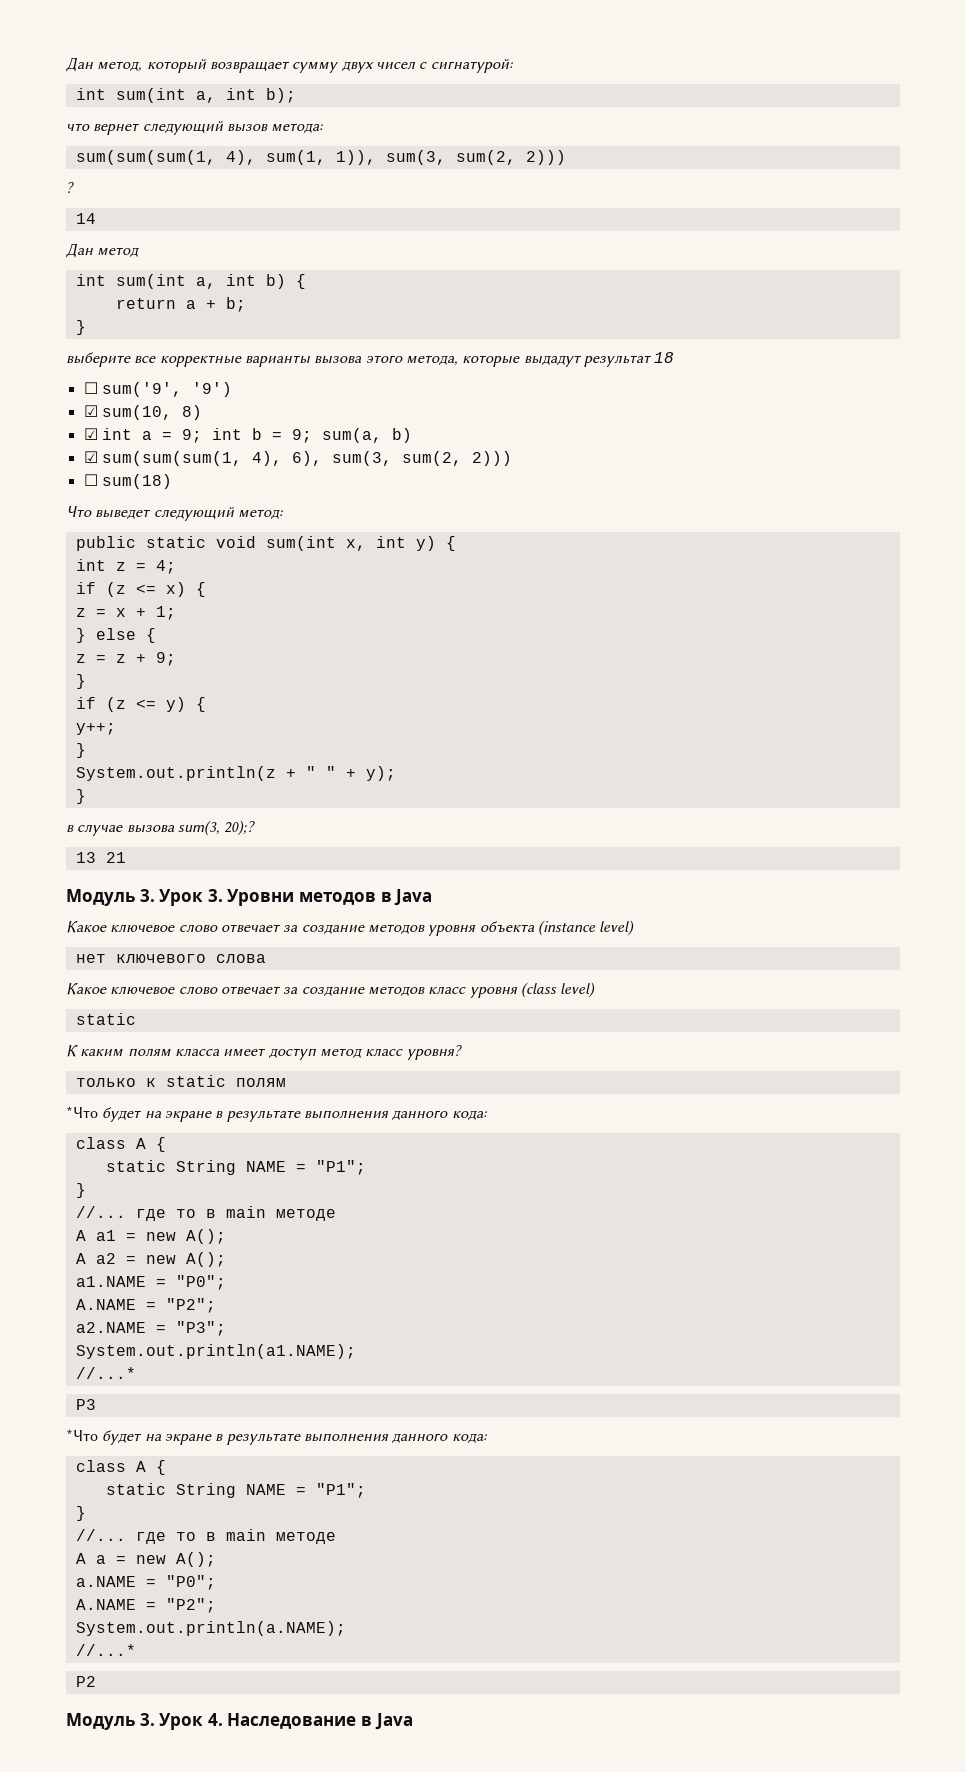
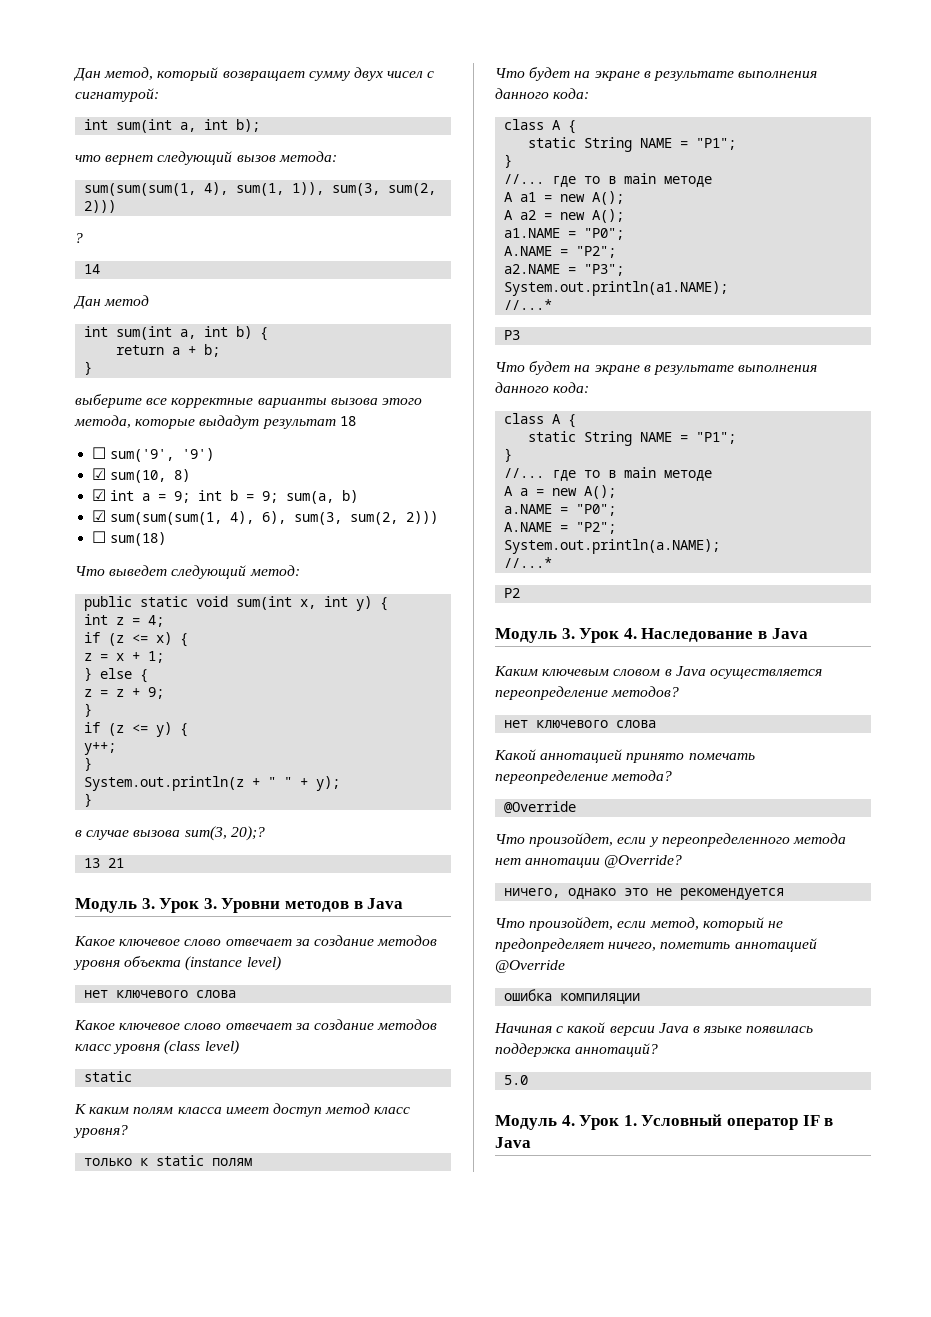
[66,1106,98,1118] *Что -> [495,68,525,78] Что
[66,1429,98,1441] *Что -> [495,362,525,372] Что
(413, 1721) none -> [494,666,822,679] [495,686,680,700] [504,720,657,728] [494,749,755,763] [495,770,673,784] [504,801,577,814] [495,833,846,847] [495,855,683,868] [504,888,785,900] [495,917,783,931] [495,938,817,952] [495,960,565,973] [504,989,641,1004] [494,1022,814,1036] [495,1043,659,1057] [504,1075,529,1085] [495,1114,834,1130] [495,1137,531,1148] // Каким ключевым словом в Java осуществляется переопределение методов? // нет ключевого слова // Какой аннотацией принято помечать переопределение метода? // @Override // Что произойдет, если у переопределенного метода нет аннотации @Override? // ничего, однако это не рекомендуется // Что произойдет, если метод, который не предопределяет ничего, пометить аннотацией @Override // ошибка компиляции // Начиная с какой версии Java в языке появилась поддержка аннотаций? // 5.0 // Модуль 4. Урок 1. Условный оператор IF в Java

